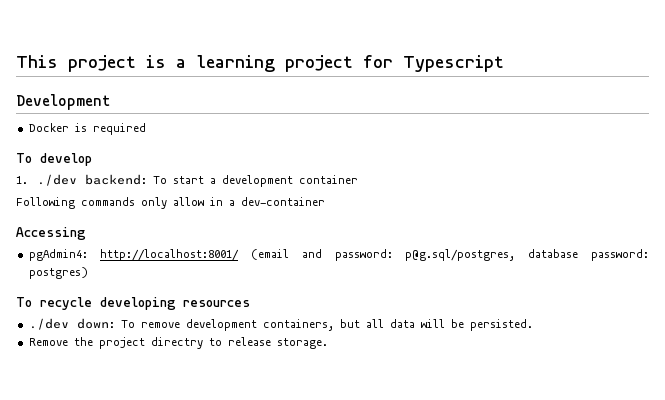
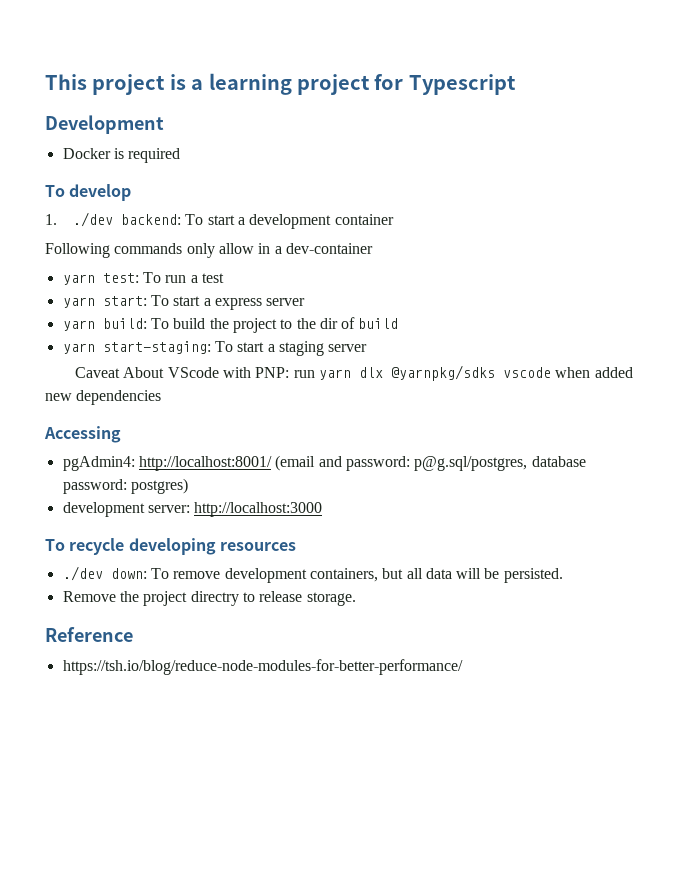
(325, 201) none -> [62,272,224,285] [62,295,306,310] [62,317,399,333] [62,341,368,356] [74,365,633,381] [45,390,162,405] // yarn test: To run a test // yarn start: To start a express server // yarn build: To build the project to the dir of build // yarn start-staging: To start a staging server // Caveat About VScode with PNP: run yarn dlx @yarnpkg/sdks vscode when added new dependencies
(88, 273) none -> [62,502,323,517] // development server: http://localhost:3000
(328, 343) none -> [45,627,133,642] [62,659,463,675] // Reference // https://tsh.io/blog/reduce-node-modules-for-better-performance/

